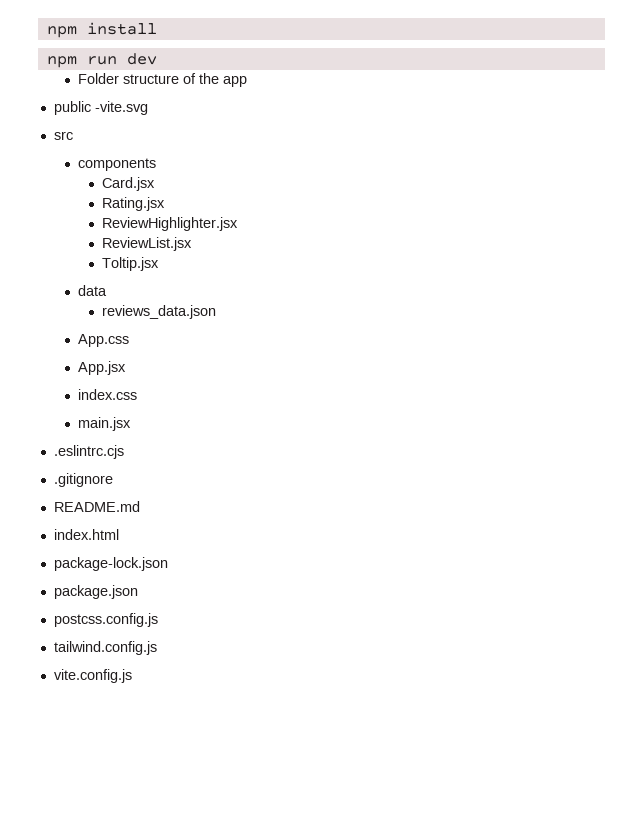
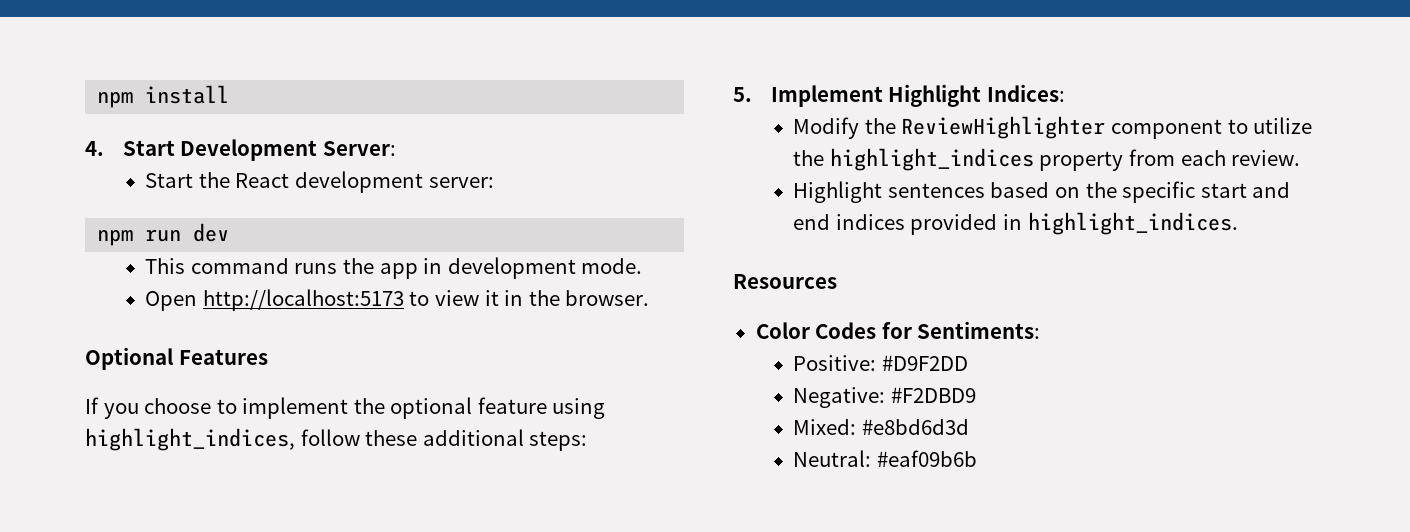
(157, 28) none -> [85,139,396,161] [145,171,494,193] // 4. Start Development Server: // Start the React development server:
[78,73,197,84] Folder structure of -> [145,258,338,274] This command runs
[53,101,148,115] [53,131,73,140] [78,158,157,171] [102,177,156,191] [102,197,166,211] [102,217,239,231] [102,237,193,251] [102,257,160,271] [78,285,108,296] [102,305,217,319] [78,334,130,347] [78,361,127,375] [78,389,138,400] [78,417,132,431] [53,445,124,459] [53,473,113,487] [53,501,140,512] [53,529,119,540] [53,557,168,571] [53,585,138,599] [53,613,158,627] [53,641,157,655] [53,669,132,683] // public -vite.svg // src // components // Card.jsx // Rating.jsx // ReviewHighlighter.jsx // ReviewList.jsx // Toltip.jsx // data // reviews_data.json // App.css // App.jsx // index.css // main.jsx // .eslintrc.cjs // .gitignore // README.md // index.html // package-lock.json // package.json // postcss.config.js // tailwind.config.js // vite.config.js -> [423,257,643,279] [145,289,650,311] [85,347,268,370] [85,397,606,419] [85,428,588,451] [733,84,1065,107] [793,116,1313,139] [793,148,1301,171] [793,181,1291,203] [793,212,1238,235] [733,274,837,289] [755,321,1041,339] [793,355,968,371] [793,387,976,408] [793,419,969,435] [793,450,977,467] in development mode. // Open http://localhost:5173 to view it in the browser. // Optional Features // If you choose to implement the optional feature using highlight_indices, follow these additional steps: // 5. Implement Highlight Indices: // Modify the ReviewHighlighter component to utilize the highlight_indices property from each review. // Highlight sentences based on the specific start and end indices provided in highlight_indices. // Resources // Color Codes for Sentiments: // Positive: #D9F2DD // Negative: #F2DBD9 // Mixed: #e8bd6d3d // Neutral: #eaf09b6b

